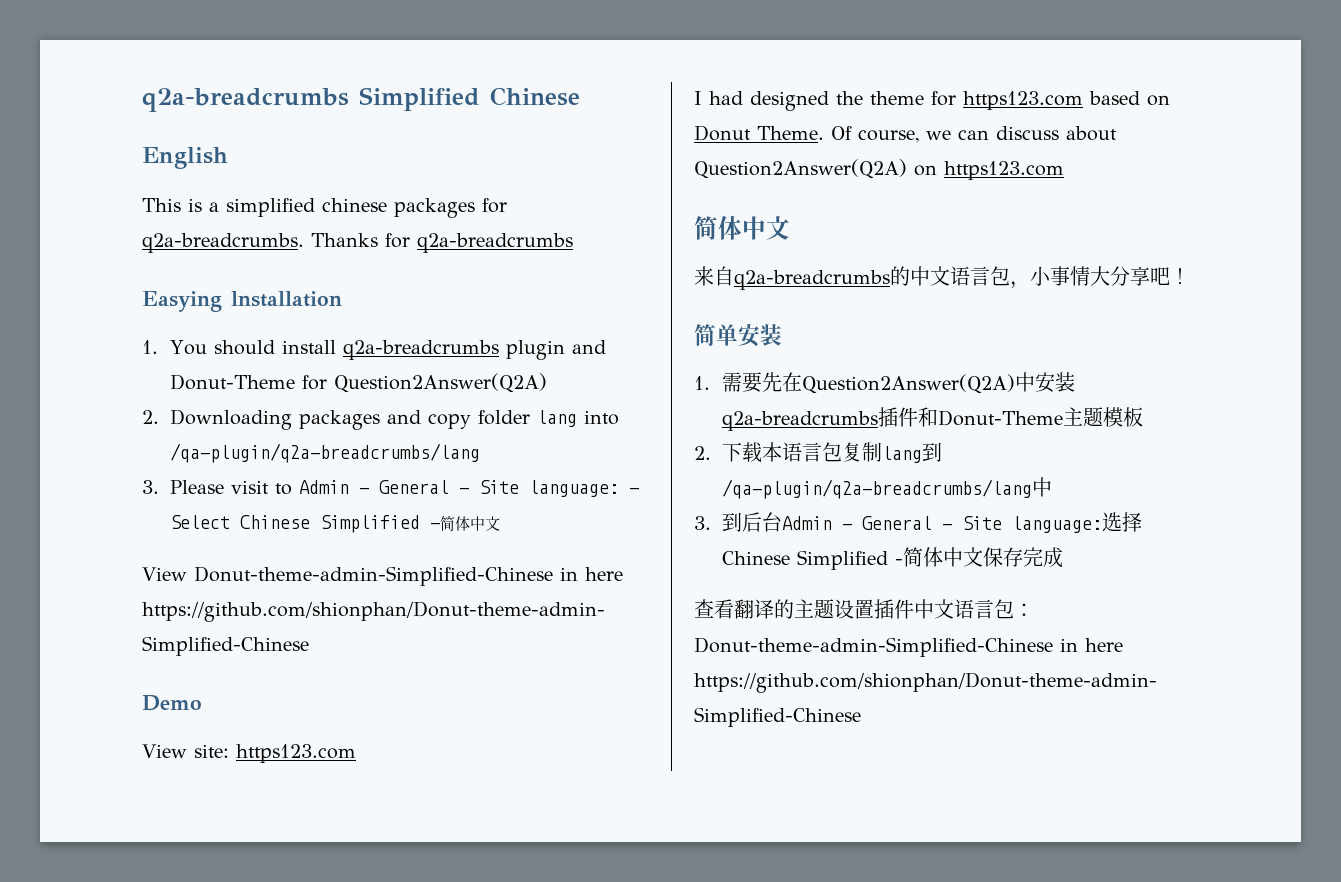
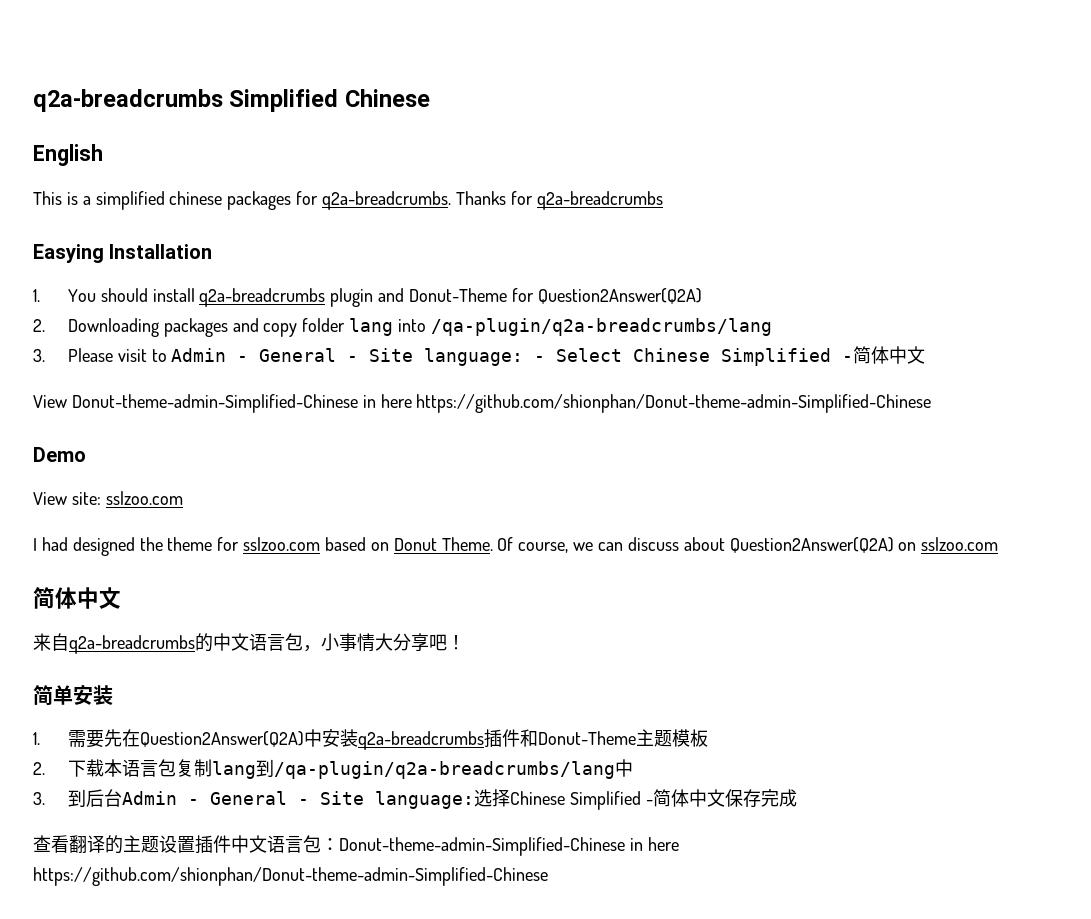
[235,744,356,763] https123.com -> [105,491,183,505] sslzoo.com
[963,91,1083,110] https123.com -> [243,537,321,551] sslzoo.com
[944,161,1064,180] https123.com -> [921,537,999,551] sslzoo.com

